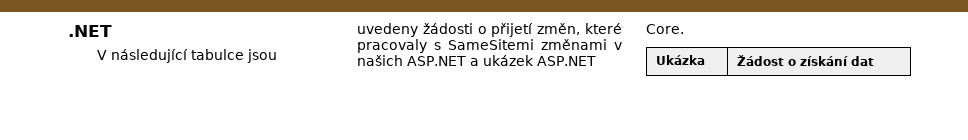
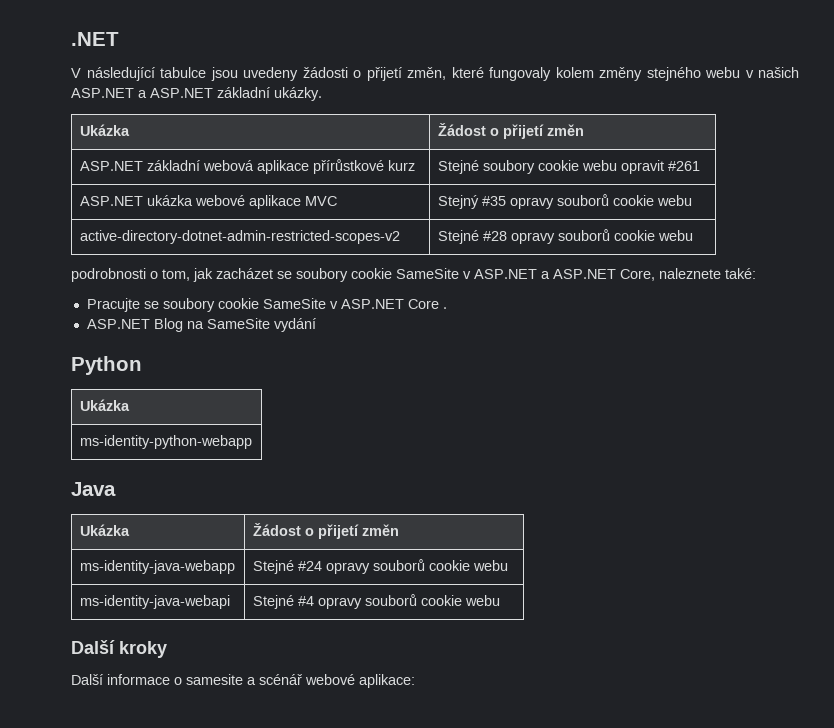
[357,39,607,53] pracovaly s SameSitemi změnami -> [489,67,740,81] fungovaly kolem změny stejného webu
[482,55,596,66] [646,24,684,34] [656,55,706,65] [737,55,875,66] ukázek ASP.NET Core. // Ukázka | Žádost o získání dat -> [150,87,322,101] [79,124,130,136] [437,123,584,139] [79,159,415,174] [437,160,700,174] [79,195,337,209] [437,194,692,209] [79,230,400,244] [437,229,693,244] [71,268,756,282] [86,298,447,312] [86,318,316,332] [71,356,142,375] [79,399,130,411] [79,435,252,449] [71,482,116,496] [79,524,130,536] [252,523,399,539] [79,560,235,574] [252,559,508,574] [79,595,230,609] [252,594,500,609] [71,640,167,658] [71,674,415,688] ASP.NET základní ukázky. // Ukázka | Žádost o přijetí změn // ASP.NET základní webová aplikace přírůstkové kurz | Stejné soubory cookie webu opravit #261 // ASP.NET ukázka webové aplikace MVC | Stejný #35 opravy souborů cookie webu // active-directory-dotnet-admin-restricted-scopes-v2 | Stejné #28 opravy souborů cookie webu // podrobnosti o tom, jak zacházet se soubory cookie SameSite v ASP.NET a ASP.NET Core, naleznete také: // Pracujte se soubory cookie SameSite v ASP.NET Core . // ASP.NET Blog na SameSite vydání // Python // Ukázka // ms-identity-python-webapp // Java // Ukázka | Žádost o přijetí změn // ms-identity-java-webapp | Stejné #24 opravy souborů cookie webu // ms-identity-java-webapi | Stejné #4 opravy souborů cookie webu // Další kroky // Další informace o samesite a scénář webové aplikace:

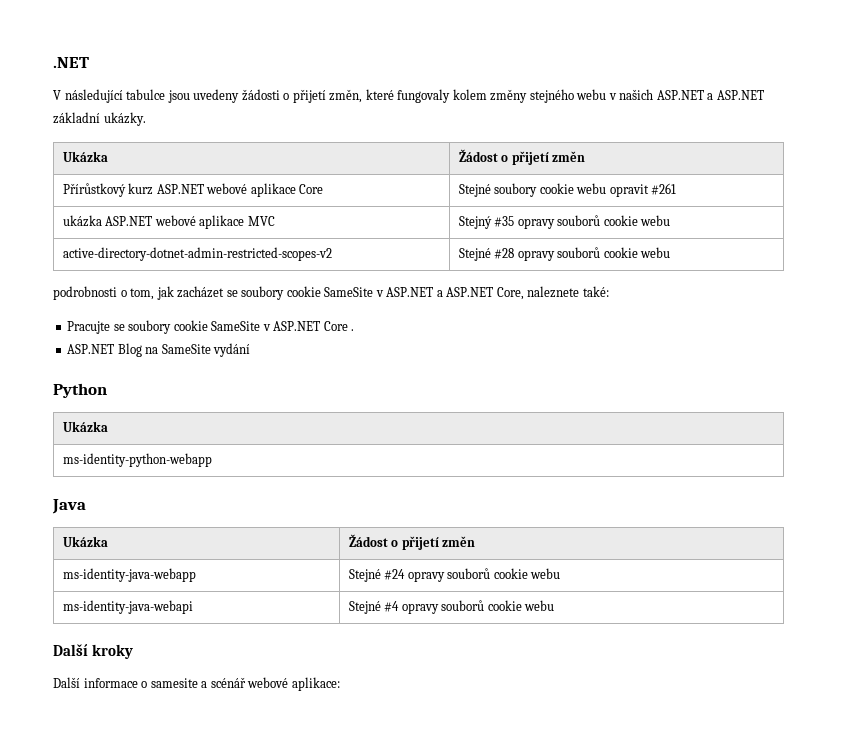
[79,159,415,174] ASP.NET základní webová aplikace přírůstkové kurz -> [62,183,324,197] Přírůstkový kurz ASP.NET webové aplikace Core
[79,195,193,206] ASP.NET ukázka -> [62,215,153,227] ukázka ASP.NET

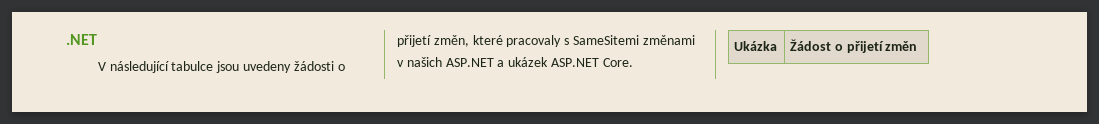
[397,89,607,103] fungovaly kolem změny stejného webu -> [506,35,695,47] pracovaly s SameSitemi změnami
[716,90,764,100] [53,112,146,126] [62,151,108,162] [458,149,586,165] [62,183,324,197] [458,183,677,197] [62,215,275,229] [458,215,671,229] [62,247,332,261] [458,247,671,261] [53,286,609,300] [67,320,355,334] [67,343,251,357] [53,383,107,398] [62,421,108,432] [62,453,212,467] [52,499,86,514] [62,536,108,547] [348,534,476,550] [62,568,196,582] [348,568,561,582] [62,600,193,614] [348,600,555,614] [53,644,134,659] [53,677,340,691] ASP.NET základní ukázky. // Ukázka | Žádost o přijetí změn // Přírůstkový kurz ASP.NET webové aplikace Core | Stejné soubory cookie webu opravit #261 // ukázka ASP.NET webové aplikace MVC | Stejný #35 opravy souborů cookie webu // active-directory-dotnet-admin-restricted-scopes-v2 | Stejné #28 opravy souborů cookie webu // podrobnosti o tom, jak zacházet se soubory cookie SameSite v ASP.NET a ASP.NET Core, naleznete také: // Pracujte se soubory cookie SameSite v ASP.NET Core . // ASP.NET Blog na SameSite vydání // Python // Ukázka // ms-identity-python-webapp // Java // Ukázka | Žádost o přijetí změn // ms-identity-java-webapp | Stejné #24 opravy souborů cookie webu // ms-identity-java-webapi | Stejné #4 opravy souborů cookie webu // Další kroky // Další informace o samesite a scénář webové aplikace: -> [508,57,633,67] [734,41,778,51] [790,39,918,53] ukázek ASP.NET Core. // Ukázka | Žádost o přijetí změn

